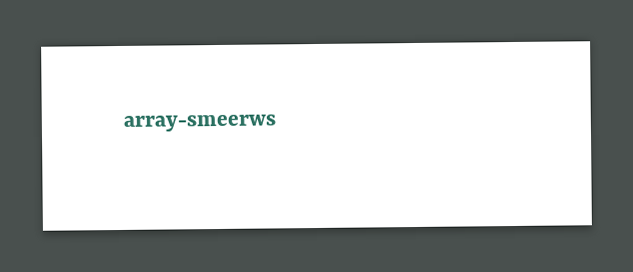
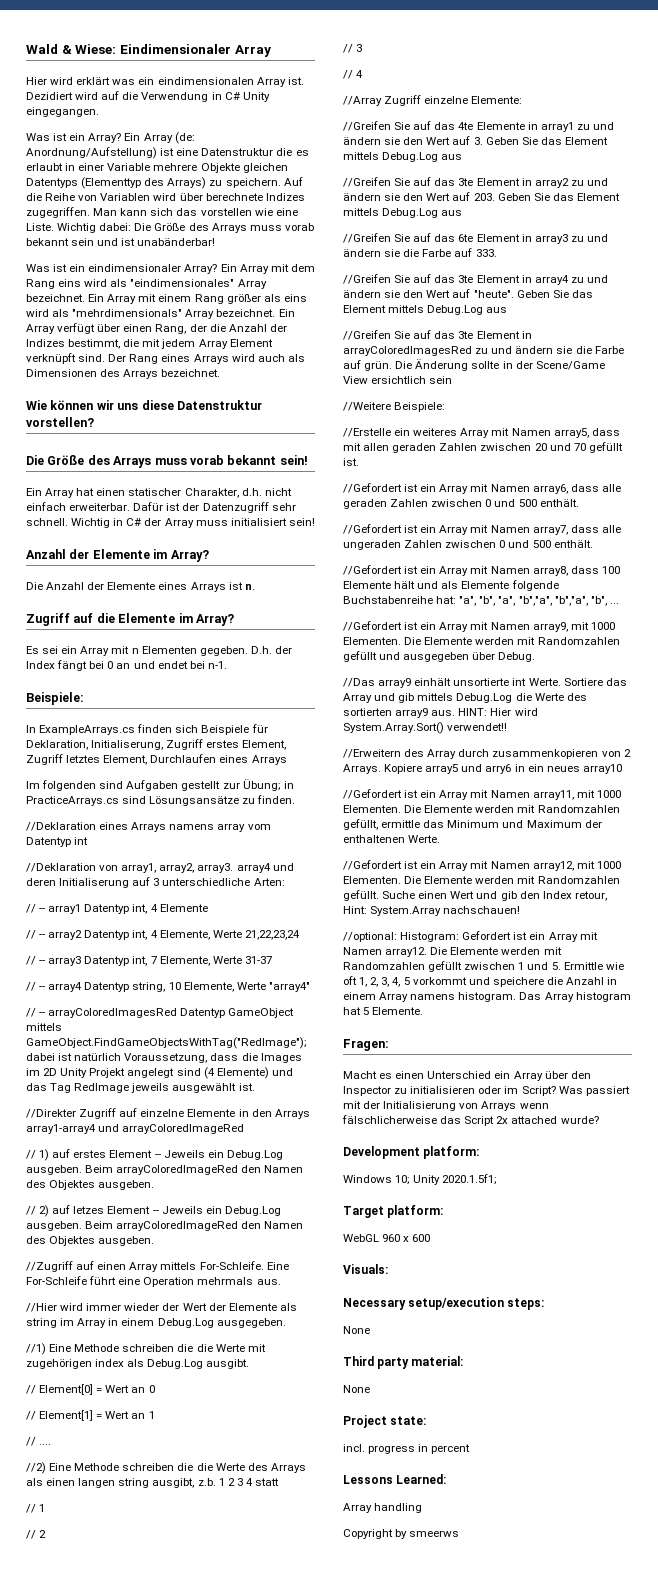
[123,114,276,132] array-smeerws -> [26,44,271,57] [26,77,304,87] [26,91,270,102] [26,107,99,117] [26,132,195,144] [26,147,309,159] [26,163,288,173] [26,177,303,189] [26,193,305,201] [26,207,298,218] [26,223,314,233] [26,238,216,246] [26,264,315,274] [26,279,267,289] [26,294,307,304] [26,309,295,319] [26,323,287,334] [26,339,273,349] [26,353,305,364] [26,369,221,379] [26,400,262,410] [26,417,94,427] [26,455,308,468] [26,488,292,498] [26,502,296,513] [26,518,315,528] [26,549,209,562] [26,582,255,592] [26,613,234,626] [26,646,292,656] [26,660,227,671] [26,692,84,705] [26,724,268,735] [26,739,287,750] [26,754,287,765] [26,779,294,791] [26,795,296,806] [26,822,271,832] [26,837,89,847] [26,863,294,873] [26,877,285,888] [26,904,208,914] [26,930,300,940] [26,956,272,966] [26,982,310,992] [26,1008,295,1018] [26,1023,62,1031] [26,1037,307,1049] [26,1053,302,1063] [26,1067,293,1079] [26,1083,255,1093] [26,1108,310,1119] [26,1124,245,1134] [26,1149,283,1161] [26,1165,304,1175] [26,1180,155,1190] [26,1205,281,1217] [26,1221,304,1231] [26,1236,155,1246] [26,1261,289,1272] [26,1276,281,1287] [26,1303,297,1312] [26,1318,286,1328] [26,1343,266,1355] [26,1359,250,1369] [26,1384,155,1395] [26,1410,155,1421] [26,1437,52,1446] [26,1462,306,1474] [26,1478,280,1488] [26,1504,46,1513] [26,1530,47,1539] [343,44,363,53] [343,70,364,79] [343,95,523,106] [343,121,614,132] [343,136,608,145] [343,152,463,162] [343,177,608,188] [343,192,620,201] [343,208,463,218] [343,233,608,244] [343,248,497,257] [343,274,608,285] [343,289,593,298] [343,305,508,315] [343,330,532,340] [343,346,624,356] [343,359,605,371] [343,376,453,384] [343,402,446,412] [343,428,620,438] [343,442,623,453] [343,458,359,466] [343,483,621,494] [343,499,579,509] [343,524,621,535] [343,540,593,550] [343,565,620,576] [343,580,559,591] [343,596,619,606] [343,621,615,632] [343,637,620,645] [343,651,536,662] [343,678,627,688] [343,693,587,703] [343,708,538,718] [343,722,508,734] [343,749,631,759] [343,764,622,774] [343,789,621,800] [343,805,620,813] [343,819,602,830] [343,835,441,843] [343,860,621,871] [343,876,620,884] [343,890,607,901] [343,906,521,916] [343,931,598,942] [343,947,562,957] [343,961,624,972] [343,976,618,987] [343,992,631,1002] [343,1007,424,1015] [343,1039,389,1051] [343,1071,591,1081] [343,1086,630,1096] [343,1101,549,1111] [342,1115,599,1126] [343,1146,480,1159] [343,1174,498,1185] [343,1205,444,1218] [343,1234,431,1242] [343,1264,388,1274] [343,1297,545,1310] [343,1326,370,1334] [343,1356,464,1369] [343,1385,370,1393] [343,1415,427,1428] [343,1444,471,1454] [343,1474,447,1484] [343,1503,423,1513] [343,1529,460,1539] Wald & Wiese: Eindimensionaler Array // Hier wird erklärt was ein eindimensionalen Array ist. Dezidiert wird auf die Verwendung in C# Unity eingegangen. // Was ist ein Array? Ein Array (de: Anordnung/Aufstellung) ist eine Datenstruktur die es erlaubt in einer Variable mehrere Objekte gleichen Datentyps (Elementtyp des Arrays) zu speichern. Auf die Reihe von Variablen wird über berechnete Indizes zugegriffen. Man kann sich das vorstellen wie eine Liste. Wichtig dabei: Die Größe des Arrays muss vorab bekannt sein und ist unabänderbar! // Was ist ein eindimensionaler Array? Ein Array mit dem Rang eins wird als "eindimensionales" Array bezeichnet. Ein Array mit einem Rang größer als eins wird als "mehrdimensionals" Array bezeichnet. Ein Array verfügt über einen Rang, der die Anzahl der Indizes bestimmt, die mit jedem Array Element verknüpft sind. Der Rang eines Arrays wird auch als Dimensionen des Arrays bezeichnet. // Wie können wir uns diese Datenstruktur vorstellen? // Die Größe des Arrays muss vorab bekannt sein! // Ein Array hat einen statischer Charakter, d.h. nicht einfach erweiterbar. Dafür ist der Datenzugriff sehr schnell. Wichtig in C# der Array muss initialisiert sein! // Anzahl der Elemente im Array? // Die Anzahl der Elemente eines Arrays ist n. // Zugriff auf die Elemente im Array? // Es sei ein Array mit n Elementen gegeben. D.h. der Index fängt bei 0 an und endet bei n-1. // Beispiele: // In ExampleArrays.cs finden sich Beispiele für Deklaration, Initialiserung, Zugriff erstes Element, Zugriff letztes Element, Durchlaufen eines Arrays // Im folgenden sind Aufgaben gestellt zur Übung; in PracticeArrays.cs sind Lösungsansätze zu finden. // //Deklaration eines Arrays namens array vom Datentyp int // //Deklaration von array1, array2, array3. array4 und deren Initialiserung auf 3 unterschiedliche Arten: // // -- array1 Datentyp int, 4 Elemente // // -- array2 Datentyp int, 4 Elemente, Werte 21,22,23,24 // // -- array3 Datentyp int, 7 Elemente, Werte 31-37 // // -- array4 Datentyp string, 10 Elemente, Werte "array4" // // -- arrayColoredImagesRed Datentyp GameObject mittels GameObject.FindGameObjectsWithTag("RedImage"); dabei ist natürlich Voraussetzung, dass die Images im 2D Unity Projekt angelegt sind (4 Elemente) und das Tag RedImage jeweils ausgewählt ist. // //Direkter Zugriff auf einzelne Elemente in den Arrays array1-array4 und arrayColoredImageRed // // 1) auf erstes Element -- Jeweils ein Debug.Log ausgeben. Beim arrayColoredImageRed den Namen des Objektes ausgeben. // // 2) auf letzes Element -- Jeweils ein Debug.Log ausgeben. Beim arrayColoredImageRed den Namen des Objektes ausgeben. // //Zugriff auf einen Array mittels For-Schleife. Eine For-Schleife führt eine Operation mehrmals aus. // //Hier wird immer wieder der Wert der Elemente als string im Array in einem Debug.Log ausgegeben. // //1) Eine Methode schreiben die die Werte mit zugehörigen index als Debug.Log ausgibt. // // Element[0] = Wert an 0 // // Element[1] = Wert an 1 // // .... // //2) Eine Methode schreiben die die Werte des Arrays als einen langen string ausgibt, z.b. 1 2 3 4 statt // // 1 // // 2 // // 3 // // 4 // //Array Zugriff einzelne Elemente: // //Greifen Sie auf das 4te Elemente in array1 zu und ändern sie den Wert auf 3. Geben Sie das Element mittels Debug.Log aus // //Greifen Sie auf das 3te Element in array2 zu und ändern sie den Wert auf 203. Geben Sie das Element mittels Debug.Log aus // //Greifen Sie auf das 6te Element in array3 zu und ändern sie die Farbe auf 333. // //Greifen Sie auf das 3te Element in array4 zu und ändern sie den Wert auf "heute". Geben Sie das Element mittels Debug.Log aus // //Greifen Sie auf das 3te Element in arrayColoredImagesRed zu und ändern sie die Farbe auf grün. Die Änderung sollte in der Scene/Game View ersichtlich sein // //Weitere Beispiele: // //Erstelle ein weiteres Array mit Namen array5, dass mit allen geraden Zahlen zwischen 20 und 70 gefüllt ist. // //Gefordert ist ein Array mit Namen array6, dass alle geraden Zahlen zwischen 0 und 500 enthält. // //Gefordert ist ein Array mit Namen array7, dass alle ungeraden Zahlen zwischen 0 und 500 enthält. // //Gefordert ist ein Array mit Namen array8, dass 100 Elemente hält und als Elemente folgende Buchstabenreihe hat: "a", "b", "a", "b","a", "b","a", "b", ... // //Gefordert ist ein Array mit Namen array9, mit 1000 Elementen. Die Elemente werden mit Randomzahlen gefüllt und ausgegeben über Debug. // //Das array9 einhält unsortierte int Werte. Sortiere das Array und gib mittels Debug.Log die Werte des sortierten array9 aus. HINT: Hier wird System.Array.Sort() verwendet!! // //Erweitern des Array durch zusammenkopieren von 2 Arrays. Kopiere array5 und arry6 in ein neues array10 // //Gefordert ist ein Array mit Namen array11, mit 1000 Elementen. Die Elemente werden mit Randomzahlen gefüllt, ermittle das Minimum und Maximum der enthaltenen Werte. // //Gefordert ist ein Array mit Namen array12, mit 1000 Elementen. Die Elemente werden mit Randomzahlen gefüllt. Suche einen Wert und gib den Index retour, Hint: System.Array nachschauen! // //optional: Histogram: Gefordert ist ein Array mit Namen array12. Die Elemente werden mit Randomzahlen gefüllt zwischen 1 und 5. Ermittle wie oft 1, 2, 3, 4, 5 vorkommt und speichere die Anzahl in einem Array namens histogram. Das Array histogram hat 5 Elemente. // Fragen: // Macht es einen Unterschied ein Array über den Inspector zu initialisieren oder im Script? Was passiert mit der Initialisierung von Arrays wenn fälschlicherweise das Script 2x attached wurde? // Development platform: // Windows 10; Unity 2020.1.5f1; // Target platform: // WebGL 960 x 600 // Visuals: // Necessary setup/execution steps: // None // Third party material: // None // Project state: // incl. progress in percent // Lessons Learned: // Array handling // Copyright by smeerws

